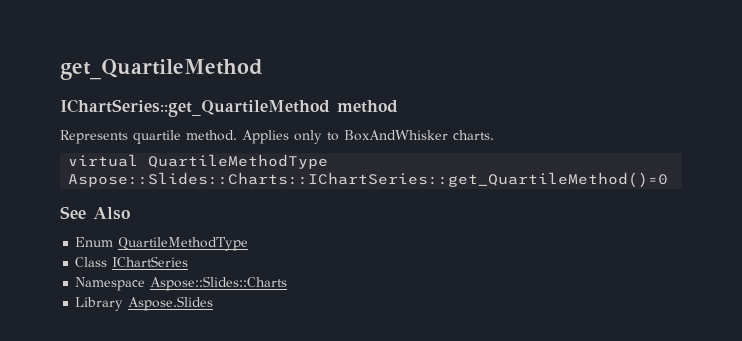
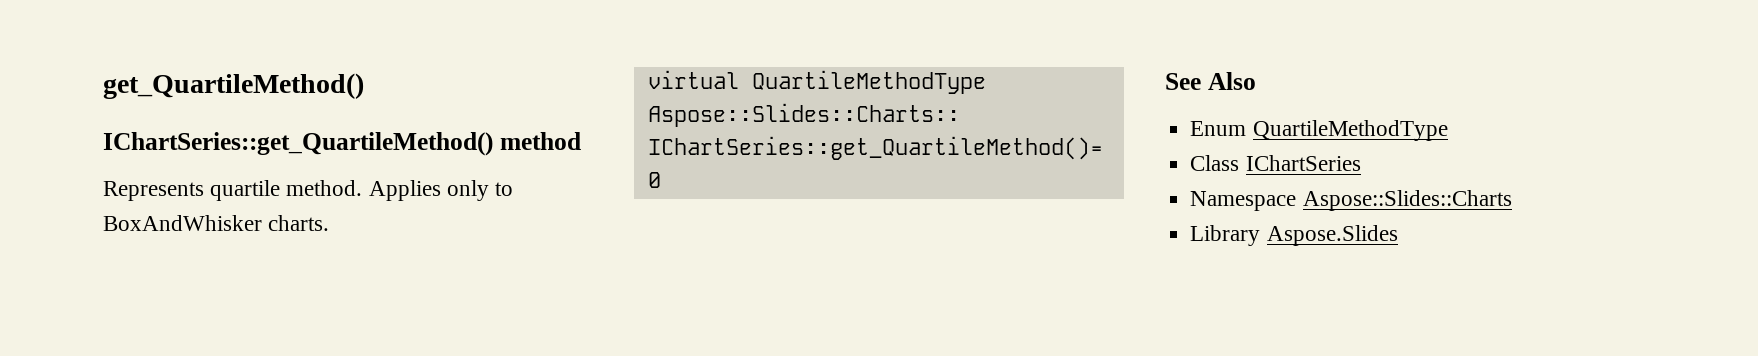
[60,59,263,80] [60,99,330,117] get_QuartileMethod // IChartSeries::get_QuartileMethod -> [103,73,364,99] [103,132,493,156] get_QuartileMethod() // IChartSeries::get_QuartileMethod()

